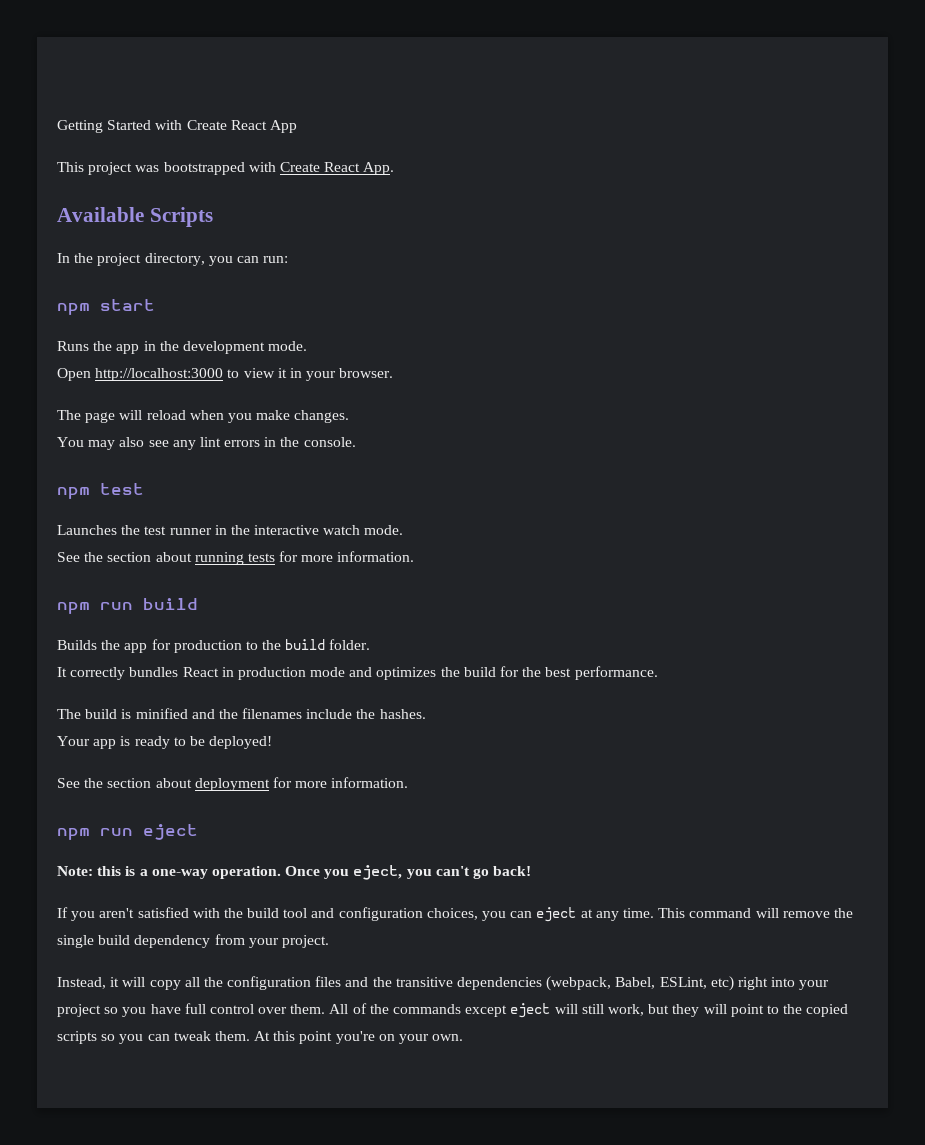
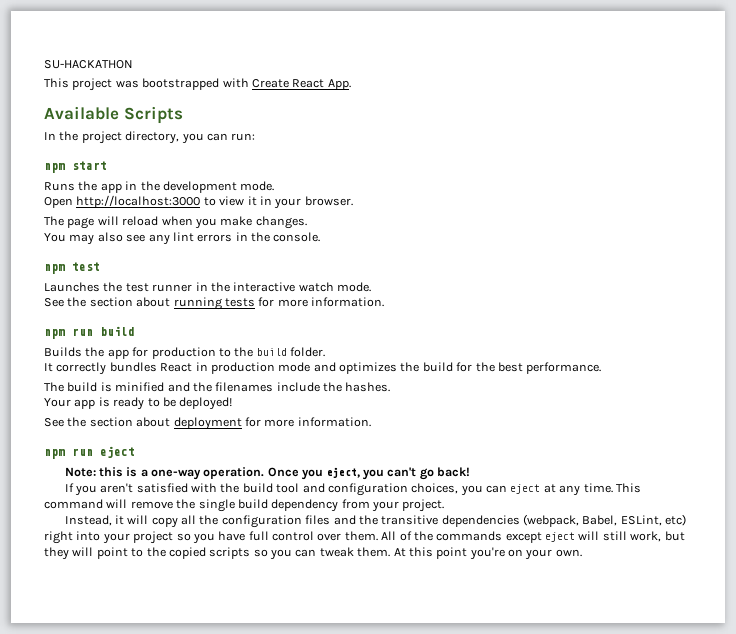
[57,120,297,133] Getting Started with Create React App -> [44,60,133,69] SU-HACKATHON

